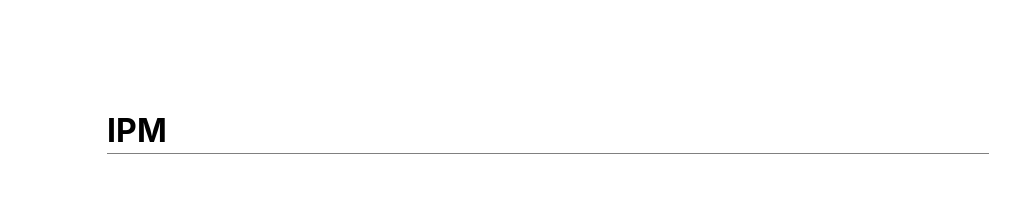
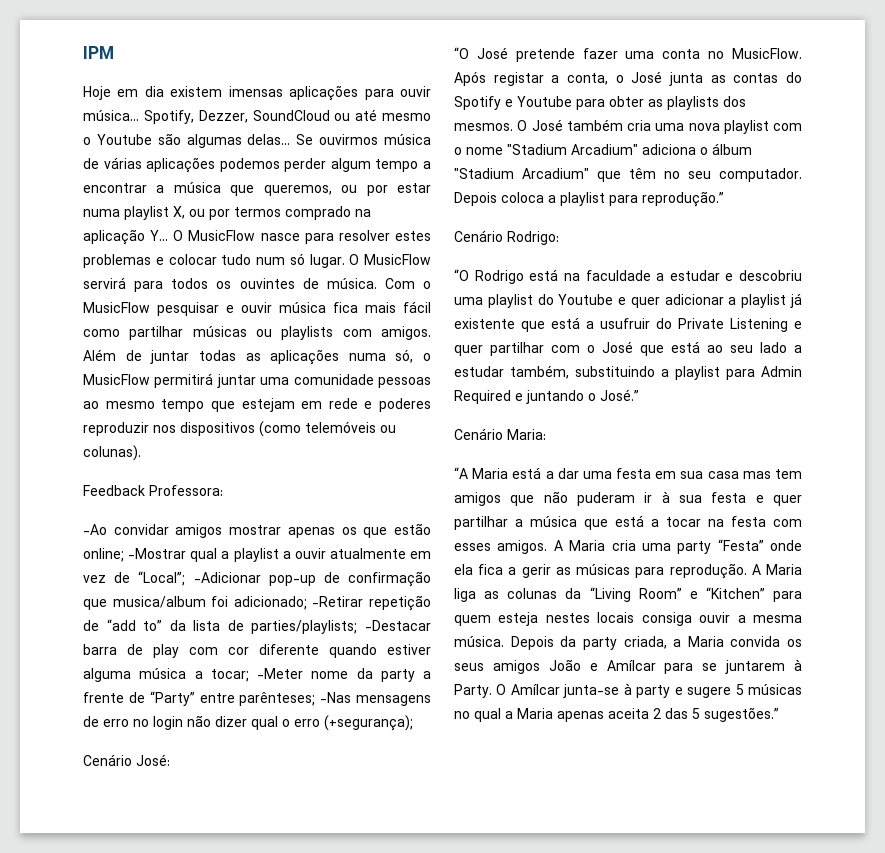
(167, 130) none -> [83,85,431,101] [83,109,431,124] [83,133,431,148] [83,157,431,173] [83,182,431,196] [83,206,371,220] [83,229,431,245] [83,253,431,268] [83,277,431,292] [83,301,431,316] [83,326,431,340] [83,349,431,365] [83,373,431,388] [83,398,431,412] [83,421,396,437] [83,445,141,461] [83,485,223,496] [83,523,432,538] [83,548,431,562] [83,571,431,587] [83,595,431,611] [83,619,431,634] [83,644,431,658] [83,668,431,682] [83,691,431,706] [83,715,413,731] [83,754,170,766] [454,47,802,62] [454,71,802,86] [454,96,746,110] [454,119,802,134] [454,143,752,155] [454,168,802,182] [454,191,724,207] [454,230,559,245] [454,269,802,284] [454,293,802,308] [454,317,802,332] [454,341,802,356] [454,365,802,380] [454,389,639,404] [454,428,546,440] [454,467,802,479] [454,491,802,506] [454,515,802,530] [454,539,802,554] [454,563,802,579] [454,587,802,602] [454,612,802,626] [454,636,802,650] [454,659,802,674] [454,683,802,698] [454,707,779,722] // Hoje em dia existem imensas aplicações para ouvir música... Spotify, Dezzer, SoundCloud ou até mesmo o Youtube são algumas delas... Se ouvirmos música de várias aplicações podemos perder algum tempo a encontrar a música que queremos, ou por estar numa playlist X, ou por termos comprado na aplicação Y... O MusicFlow nasce para resolver estes problemas e colocar tudo num só lugar. O MusicFlow servirá para todos os ouvintes de música. Com o MusicFlow pesquisar e ouvir música fica mais fácil como partilhar músicas ou playlists com amigos. Além de juntar todas as aplicações numa só, o MusicFlow permitirá juntar uma comunidade pessoas ao mesmo tempo que estejam em rede e poderes reproduzir nos dispositivos (como telemóveis ou colunas). // Feedback Professora: // -Ao convidar amigos mostrar apenas os que estão online; -Mostrar qual a playlist a ouvir atualmente em vez de “Local”; -Adicionar pop-up de confirmação que musica/album foi adicionado; -Retirar repetição de “add to” da lista de parties/playlists; -Destacar barra de play com cor diferente quando estiver alguma música a tocar; -Meter nome da party a frente de “Party” entre parênteses; -Nas mensagens de erro no login não dizer qual o erro (+segurança); // Cenário José: // “O José pretende fazer uma conta no MusicFlow. Após registar a conta, o José junta as contas do Spotify e Youtube para obter as playlists dos mesmos. O José também cria uma nova playlist com o nome "Stadium Arcadium" adiciona o álbum "Stadium Arcadium" que têm no seu computador. Depois coloca a playlist para reprodução.” // Cenário Rodrigo: // “O Rodrigo está na faculdade a estudar e descobriu uma playlist do Youtube e quer adicionar a playlist já existente que está a usufruir do Private Listening e quer partilhar com o José que está ao seu lado a estudar também, substituindo a playlist para Admin Required e juntando o José.” // Cenário Maria: // “A Maria está a dar uma festa em sua casa mas tem amigos que não puderam ir à sua festa e quer partilhar a música que está a tocar na festa com esses amigos. A Maria cria uma party “Festa” onde ela fica a gerir as músicas para reprodução. A Maria liga as colunas da “Living Room” e “Kitchen” para quem esteja nestes locais consiga ouvir a mesma música. Depois da party criada, a Maria convida os seus amigos João e Amílcar para se juntarem à Party. O Amílcar junta-se à party e sugere 5 músicas no qual a Maria apenas aceita 2 das 5 sugestões.”

